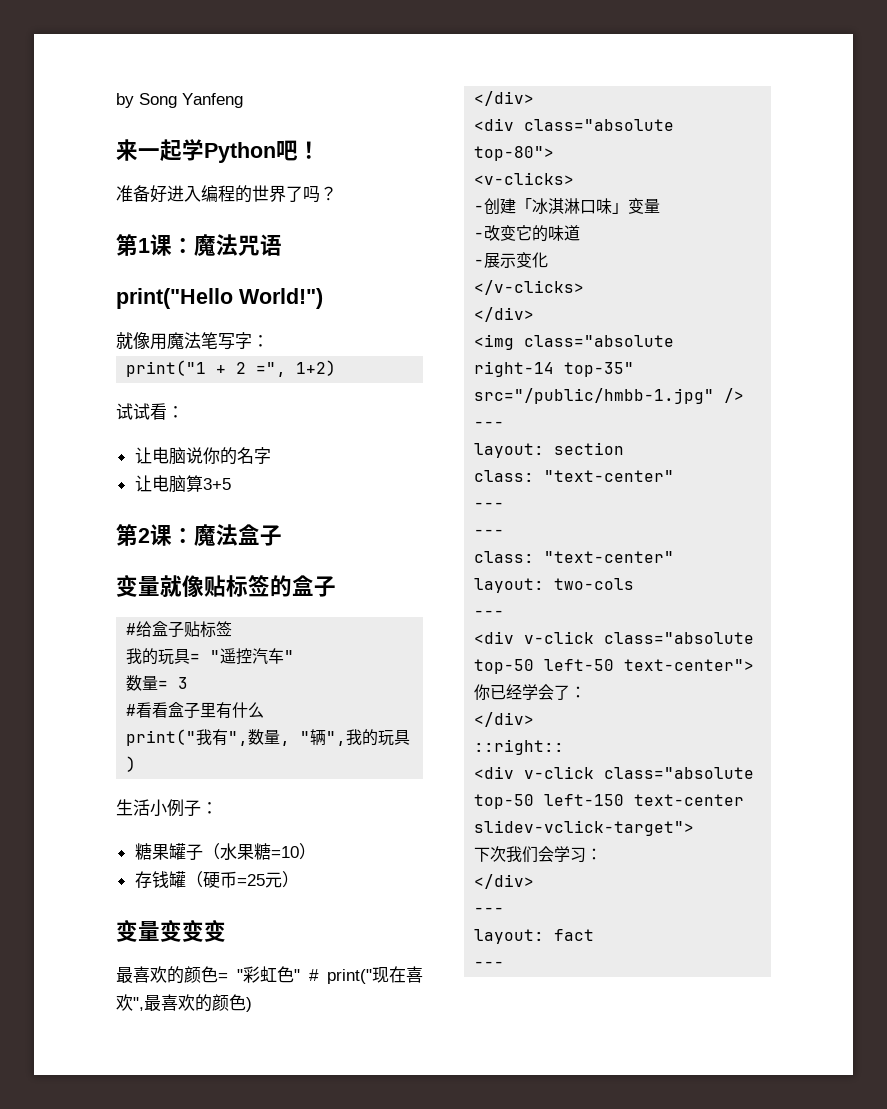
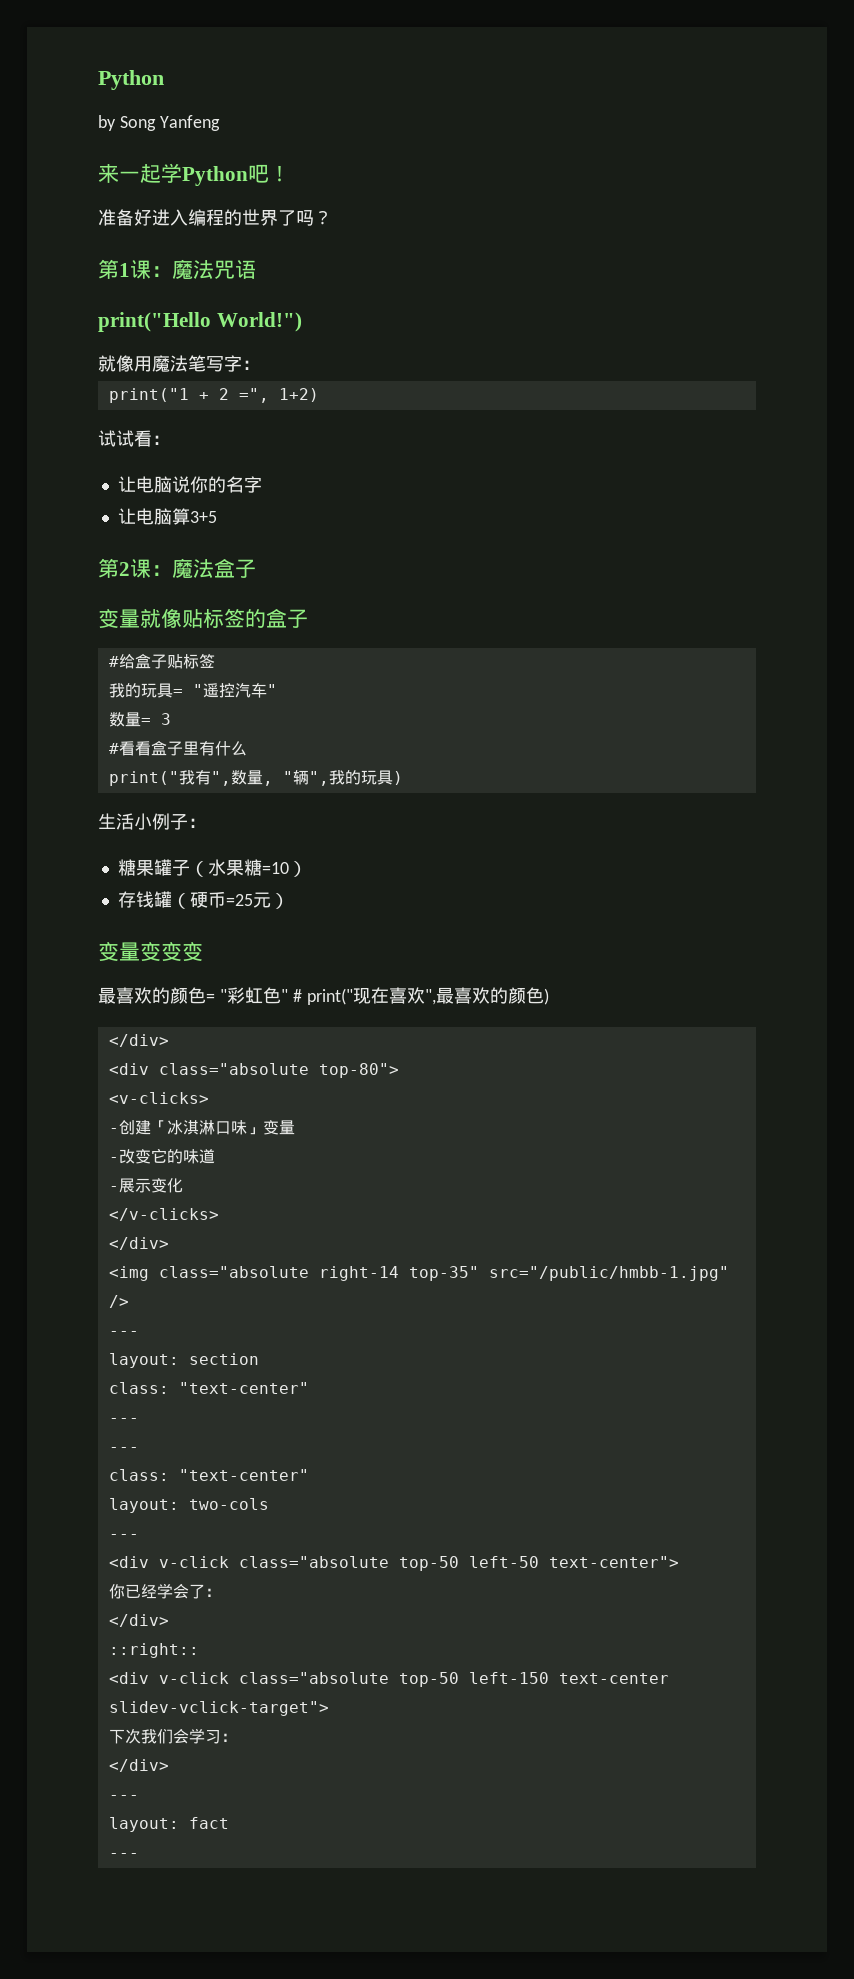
(116, 100) none -> [98,70,164,90] Python //

